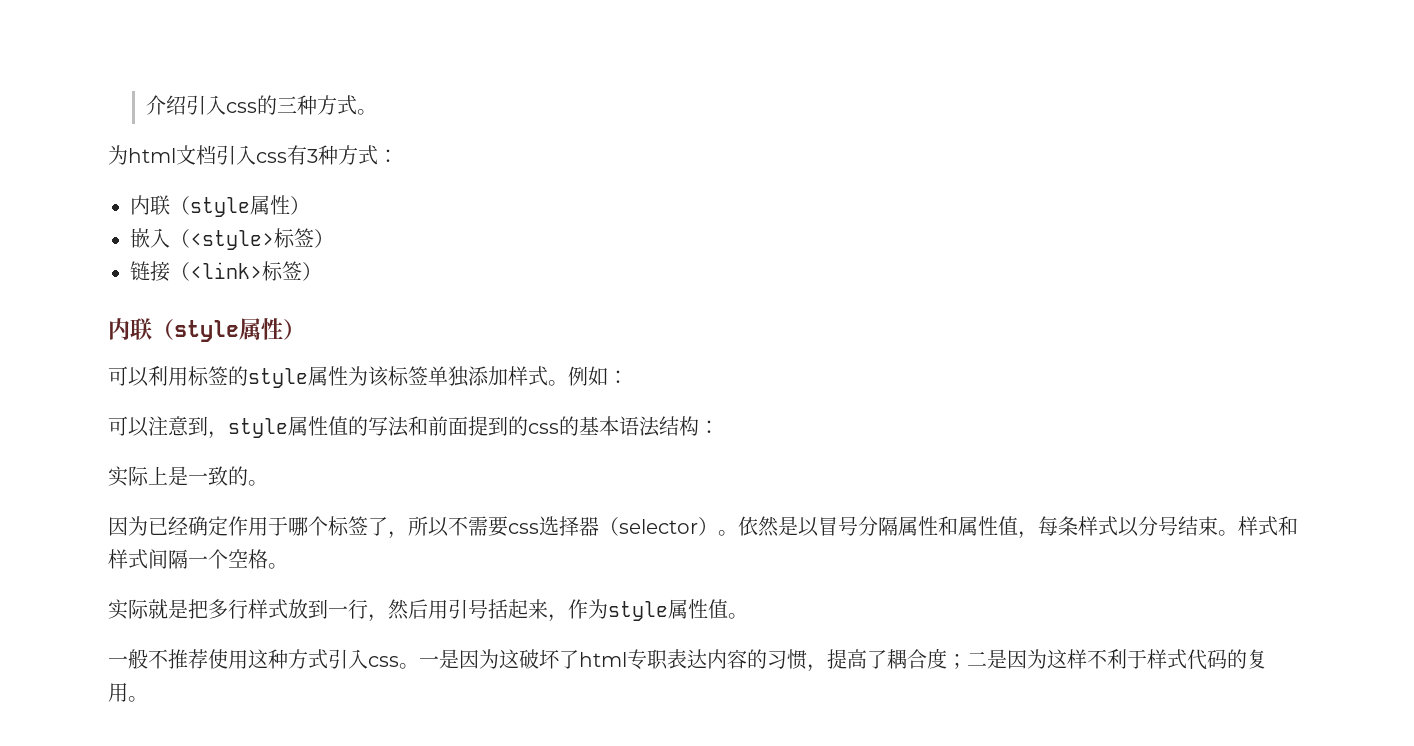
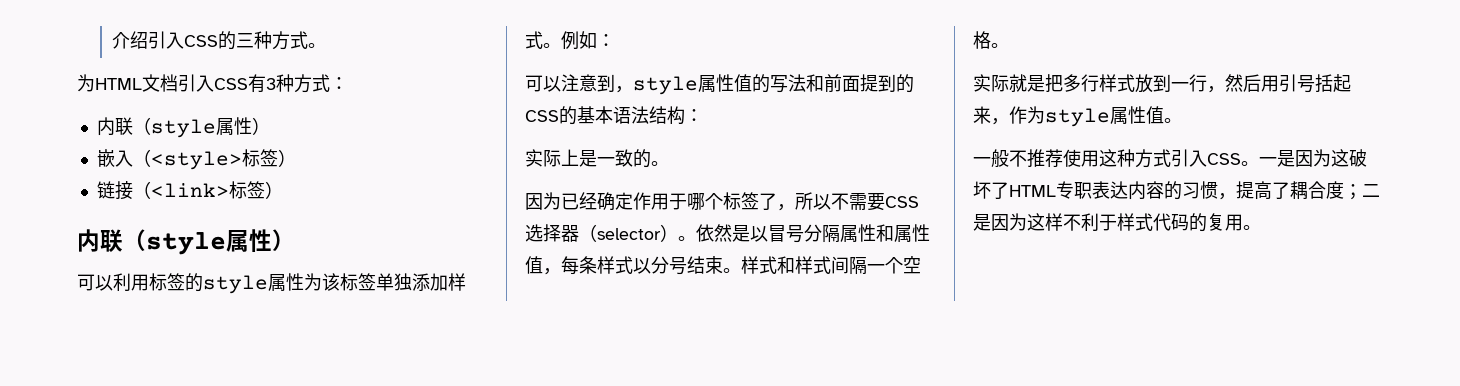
[226,102,258,113] css -> [184,35,219,47] CSS
[128,148,176,163] html -> [95,78,142,90] HTML
[256,152,287,163] css -> [214,78,248,90] CSS
[528,423,559,434] css -> [525,110,559,122] CSS
[508,523,539,534] css -> [885,196,919,208] CSS
[368,656,399,667] css -> [1207,153,1241,165] CSS
[579,652,627,667] html -> [1009,185,1056,197] HTML

